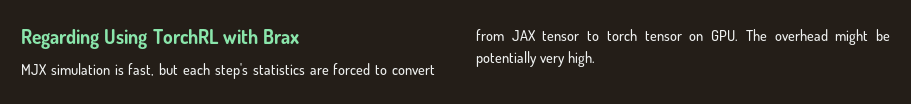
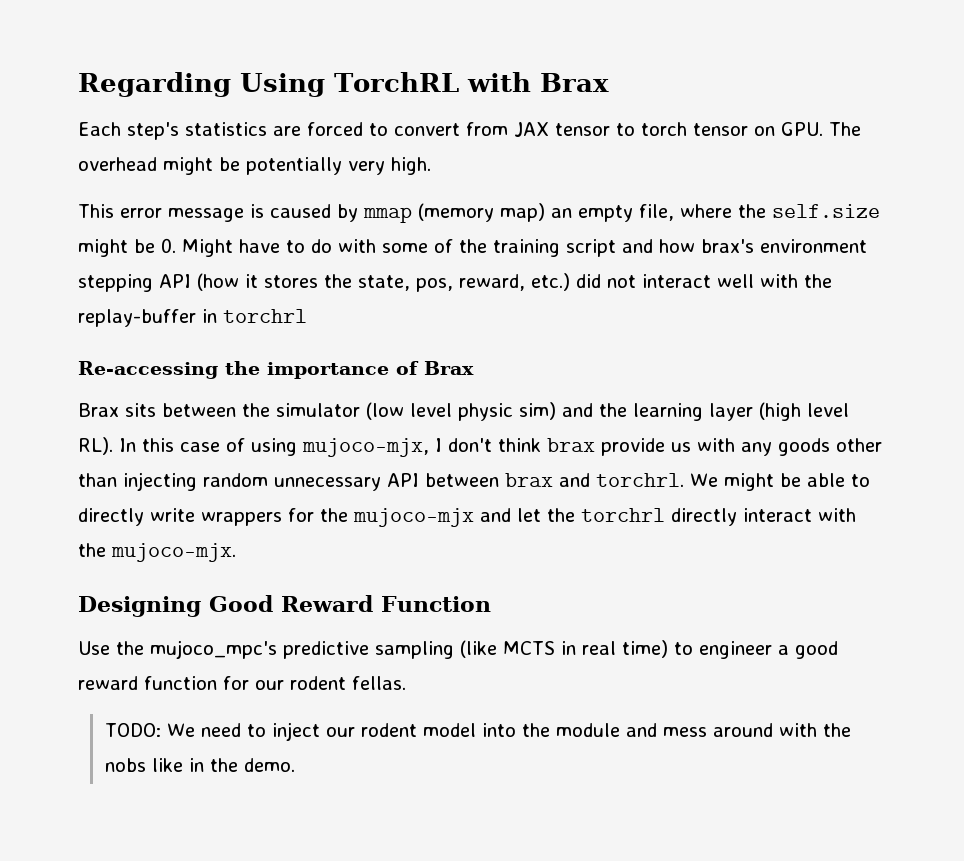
[21,63,211,76] MJX simulation is fast, but each -> [78,122,121,136] Each
(595, 59) none -> [78,203,880,223] [78,238,867,257] [78,273,832,292] [78,309,307,327] [78,361,474,379] [78,402,849,421] [78,437,882,457] [78,472,870,491] [78,508,856,527] [78,543,236,562] [78,595,491,617] [78,640,838,659] [78,676,406,690] [104,722,851,741] [104,758,295,772] // This error message is caused by mmap (memory map) an empty file, where the self.size might be 0. Might have to do with some of the training script and how brax's environment stepping API (how it stores the state, pos, reward, etc.) did not interact well with the replay-buffer in torchrl // Re-accessing the importance of Brax // Brax sits between the simulator (low level physic sim) and the learning layer (high level RL). In this case of using mujoco-mjx, I don't think brax provide us with any goods other than injecting random unnecessary API between brax and torchrl. We might be able to directly write wrappers for the mujoco-mjx and let the torchrl directly interact with the mujoco-mjx. // Designing Good Reward Function // Use the mujoco_mpc's predictive sampling (like MCTS in real time) to engineer a good reward function for our rodent fellas. // TODO: We need to inject our rodent model into the module and mess around with the nobs like in the demo.

